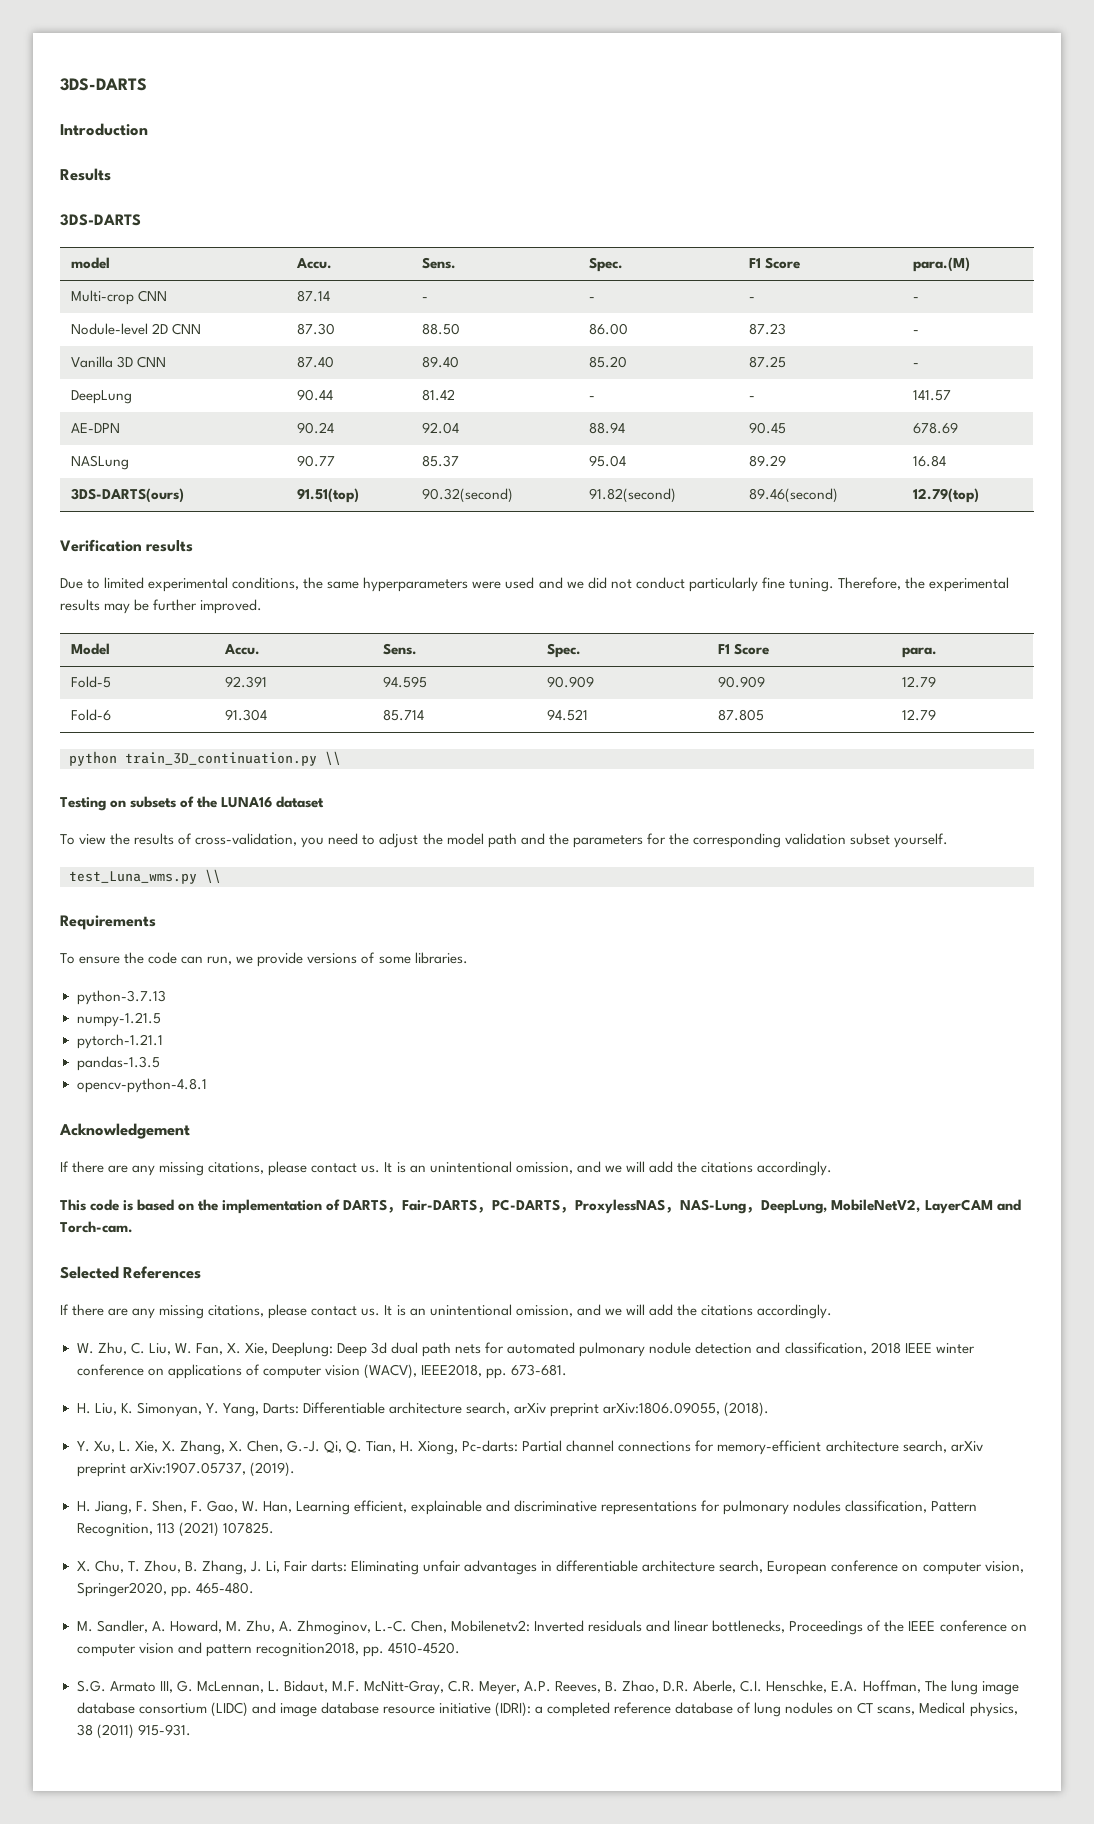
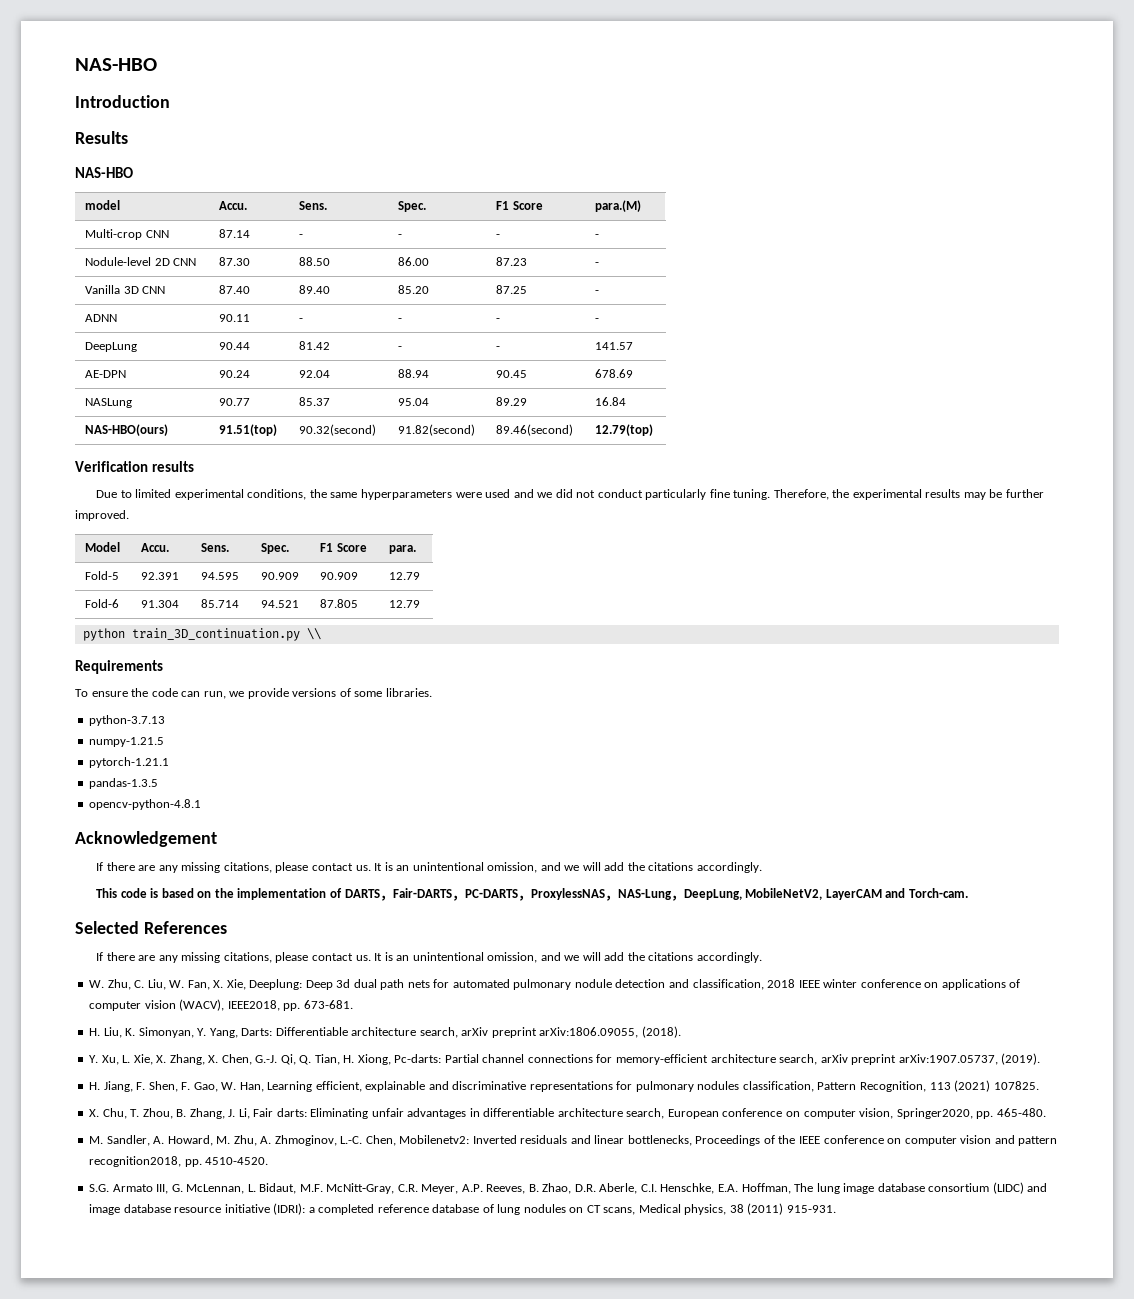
[60,78,147,91] 3DS-DARTS -> [75,58,157,71] NAS-HBO
[60,214,141,226] 3DS-DARTS -> [75,167,133,178] NAS-HBO
(920, 365) none -> [85,314,118,322] [219,314,251,322] [299,318,304,322] [398,318,403,322] [496,318,501,322] [595,318,600,322] // ADNN | 90.11 | - | - | - | -
[71,488,185,503] 3DS-DARTS(ours) -> [85,424,169,436] NAS-HBO(ours)
[60,796,325,811] [60,833,949,848] [69,869,221,884] // Testing on subsets of the LUNA16 dataset // To view the results of cross-validation, you need to adjust the model path and the parameters for the corresponding validation subset yourself. // test_Luna_wms.py \\ -> (321, 634) none

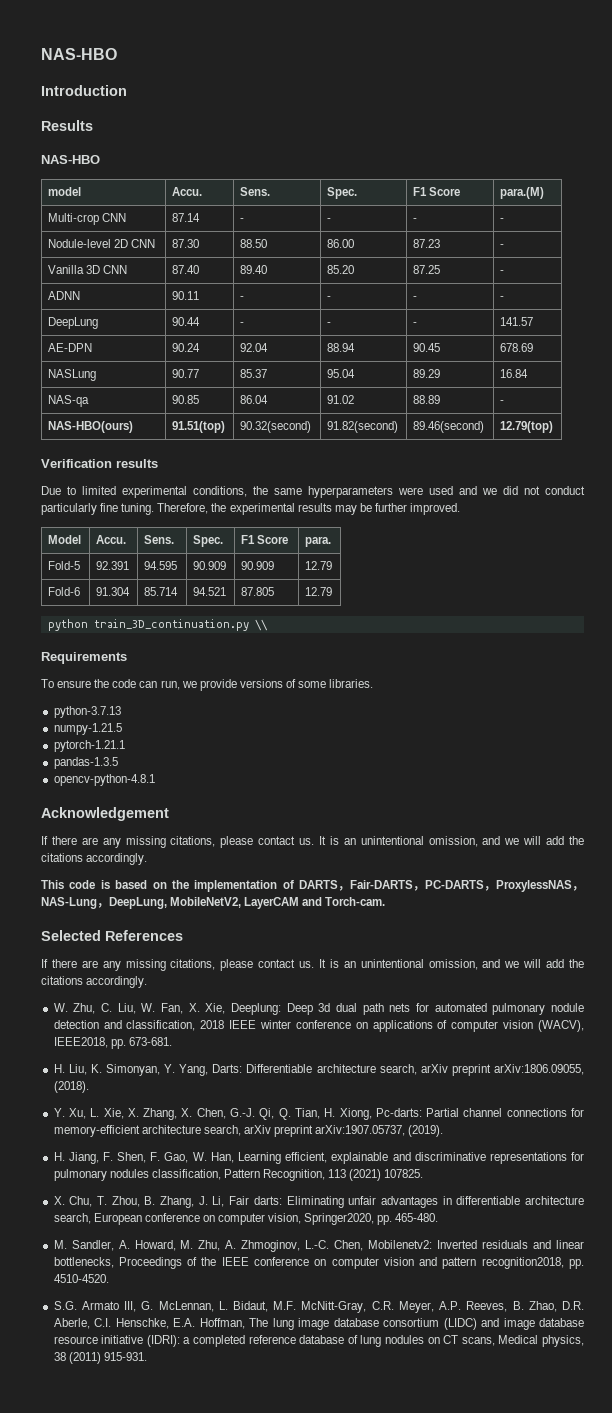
[299,341,331,350] 81.42 -> [240,322,245,326] -
(627, 401) none -> [48,395,90,407] [172,395,200,404] [240,395,269,404] [327,395,355,404] [413,395,441,404] [500,400,505,404] // NAS-qa | 90.85 | 86.04 | 91.02 | 88.89 | -

